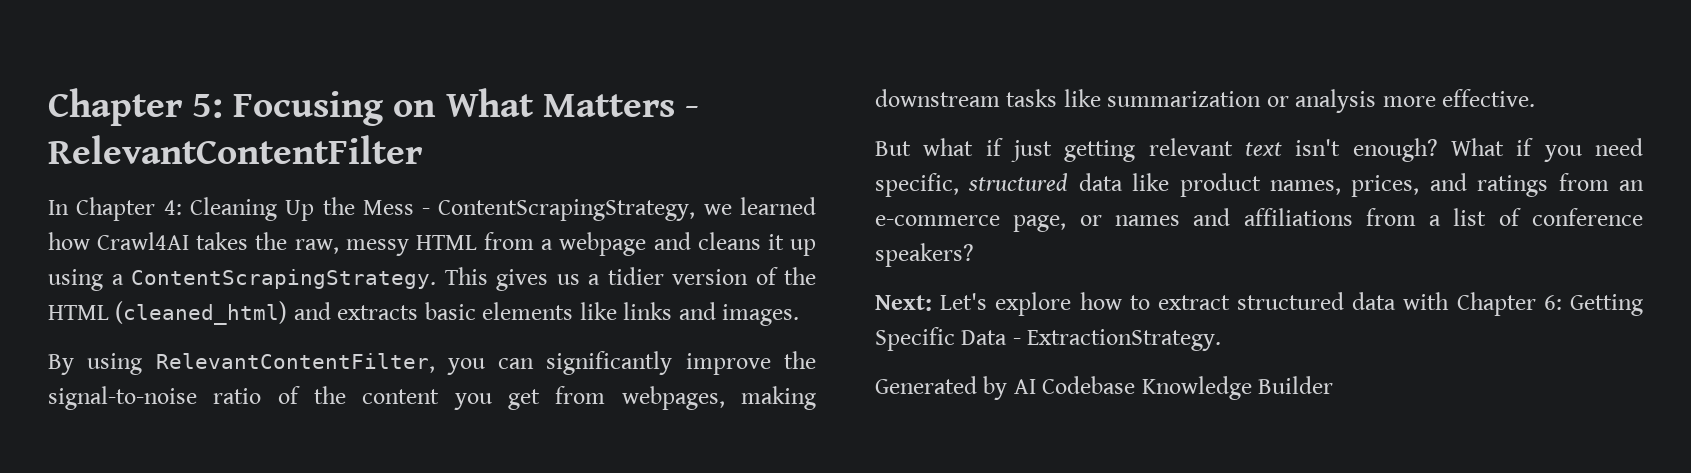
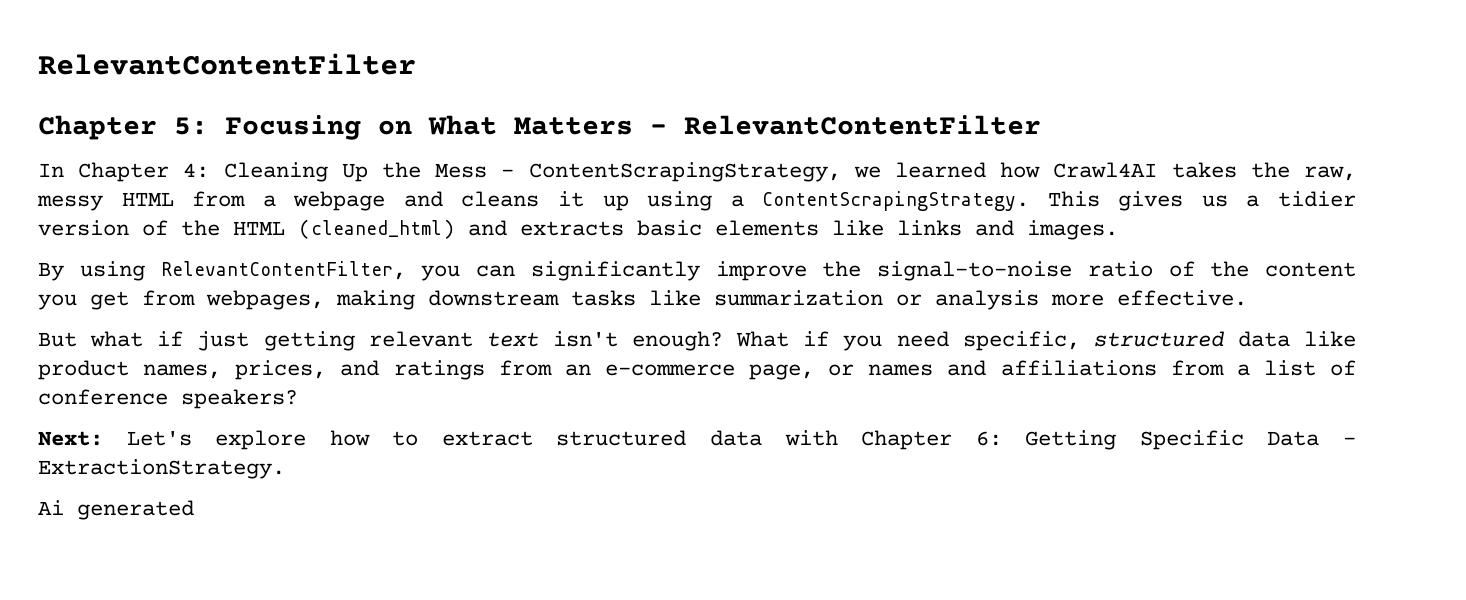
(48, 107) none -> [38,53,416,75] RelevantContentFilter //
[875,376,1334,400] Generated by AI Codebase Knowledge Builder -> [38,500,194,520] Ai generated

